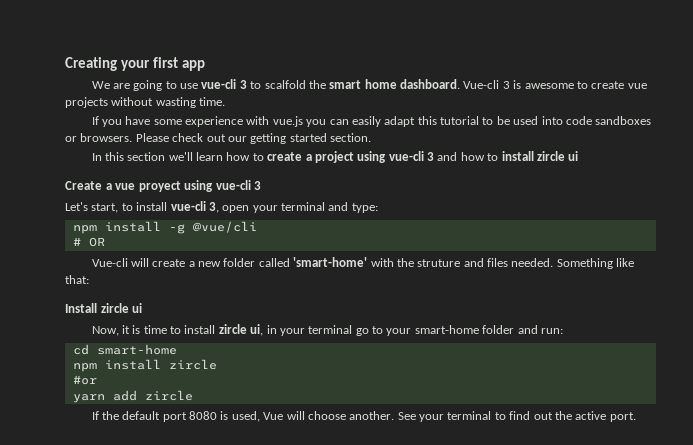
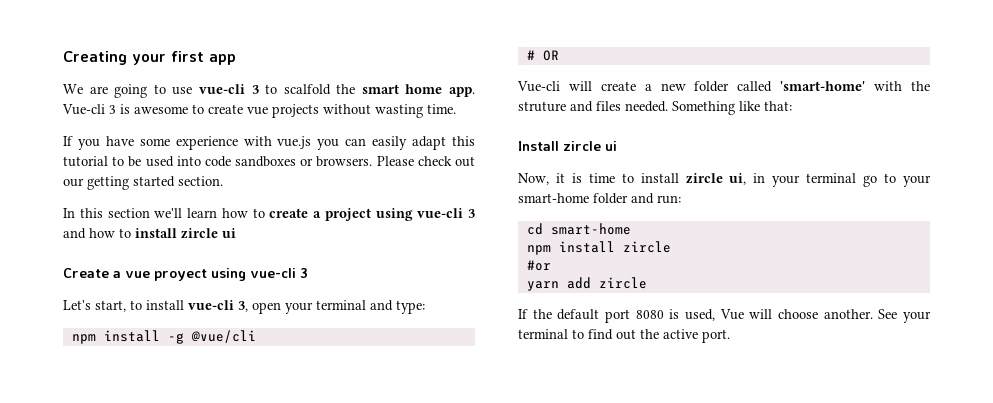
[400,79,461,89] dashboard. -> [448,87,475,97] app.

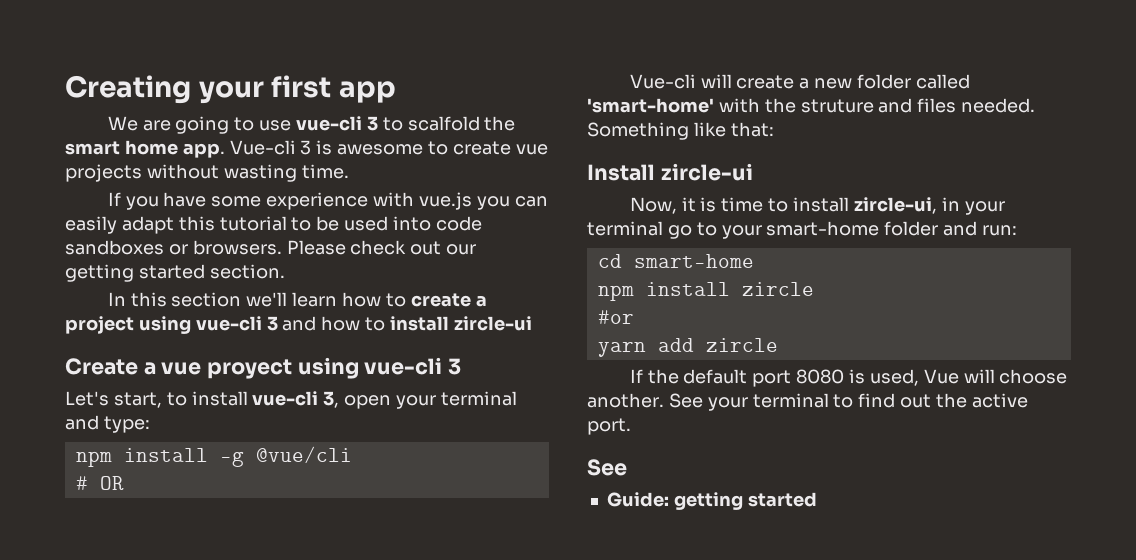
[181,228,236,239] zircle ui -> [453,316,532,331] zircle-ui
[563,141,617,151] zircle ui -> [660,163,753,181] zircle-ui
[685,173,747,185] zircle ui, -> [853,197,937,214] zircle-ui,
(730, 336) none -> [587,459,627,476] [606,492,817,510] // See // Guide: getting started

